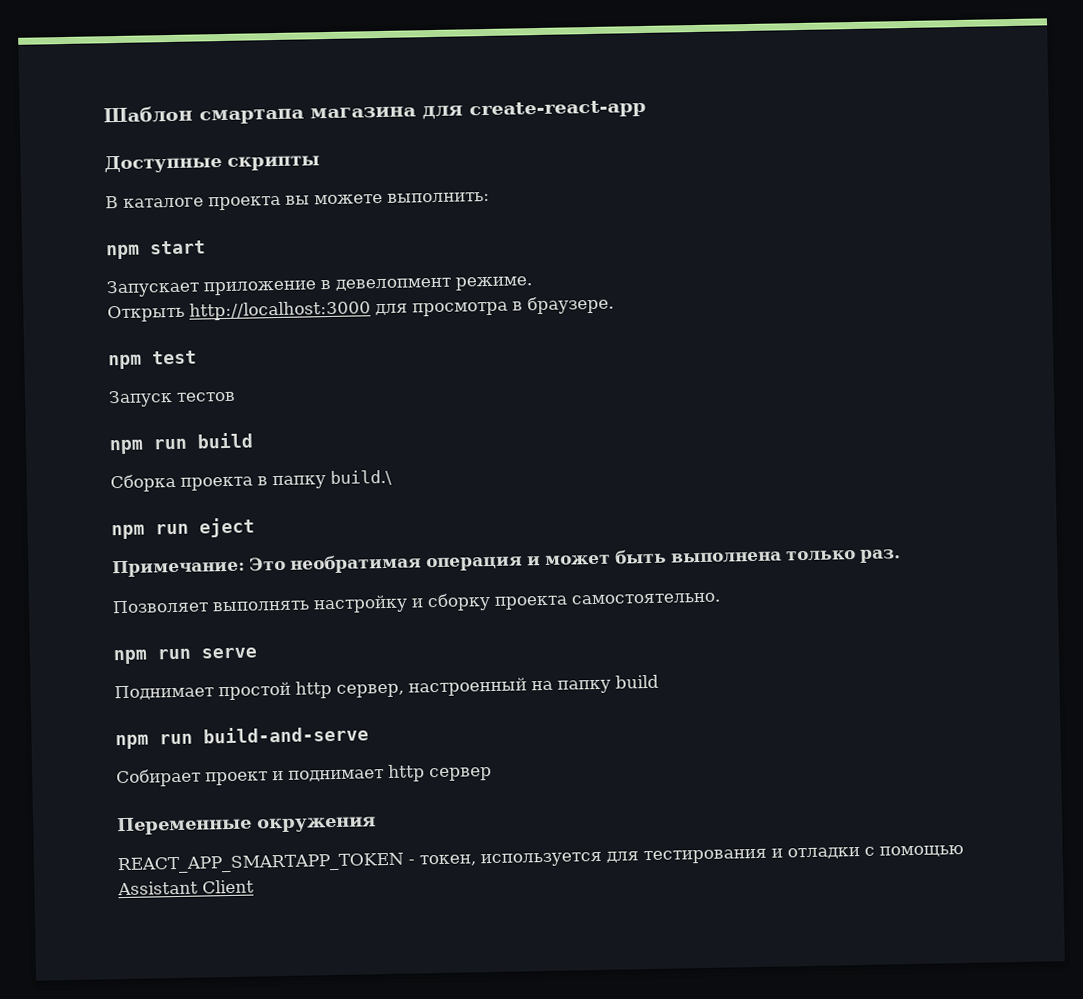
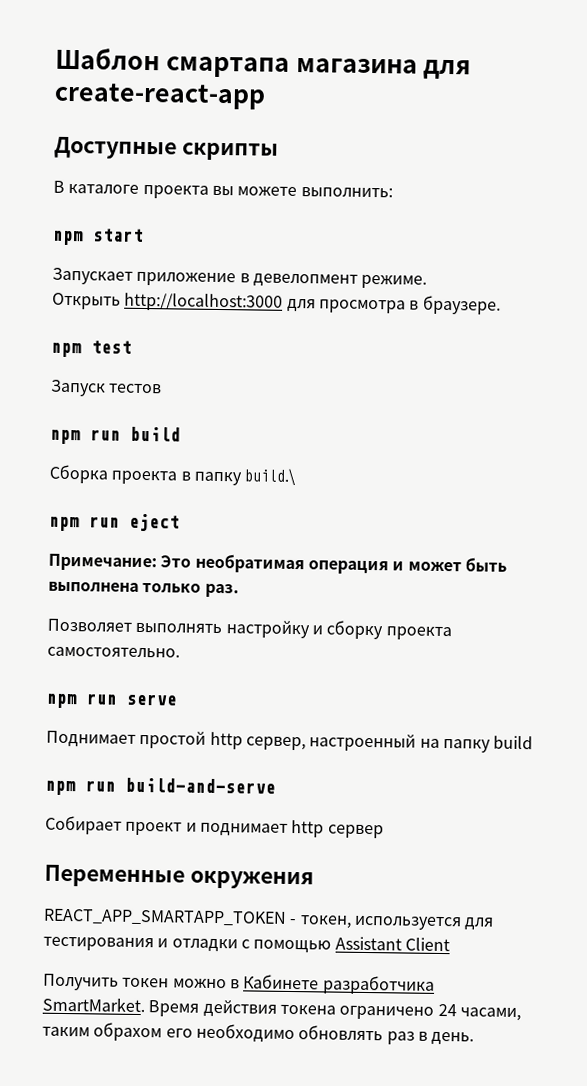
(254, 886) none -> [43,973,435,995] [42,996,521,1022] [42,1022,475,1046] // Получить токен можно в Кабинете разработчика SmartMarket. Время действия токена ограничено 24 часами, таким обрахом его необходимо обновлять раз в день.

